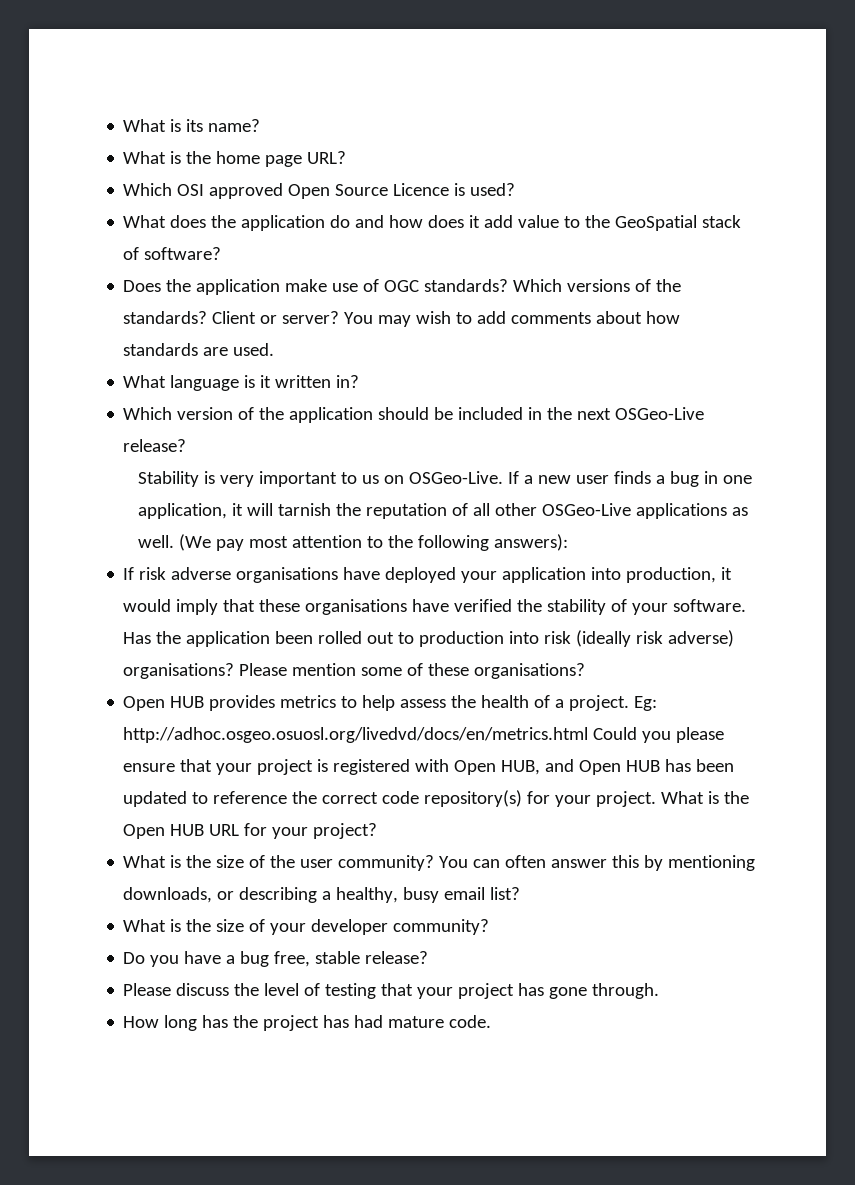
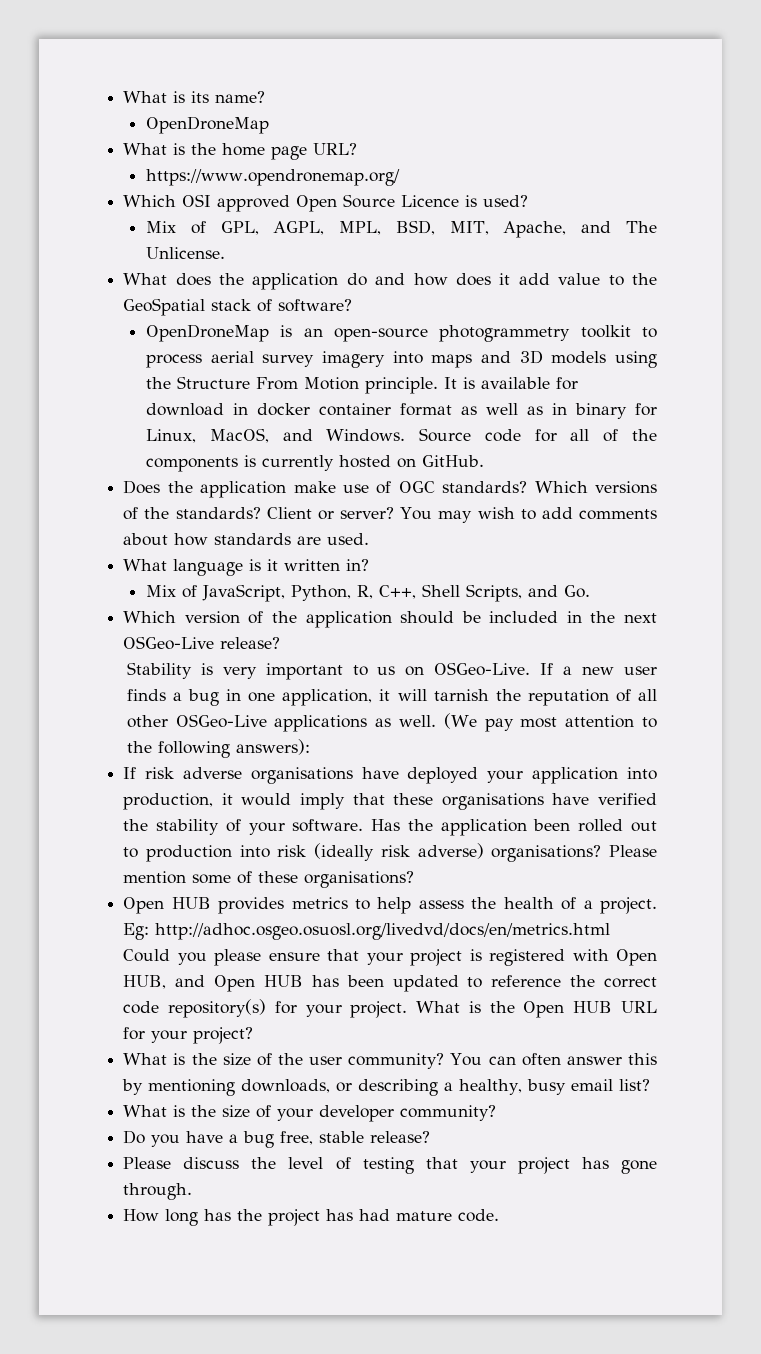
(261, 125) none -> [146,116,270,134] // OpenDroneMap
(347, 157) none -> [146,169,401,186] // https://www.opendronemap.org/
(516, 189) none -> [146,220,657,238] [146,247,226,259] // Mix of GPL, AGPL, MPL, BSD, MIT, Apache, and The Unlicense.
(222, 253) none -> [146,324,657,342] [146,350,657,368] [146,376,579,394] [146,403,657,419] [146,428,657,443] [146,455,485,472] // OpenDroneMap is an open-source photogrammetry toolkit to process aerial survey imagery into maps and 3D models using the Structure From Motion principle. It is available for download in docker container format as well as in binary for Linux, MacOS, and Windows. Source code for all of the components is currently hosted on GitHub.
(360, 381) none -> [146,584,591,602] // Mix of JavaScript, Python, R, C++, Shell Scripts, and Go.

